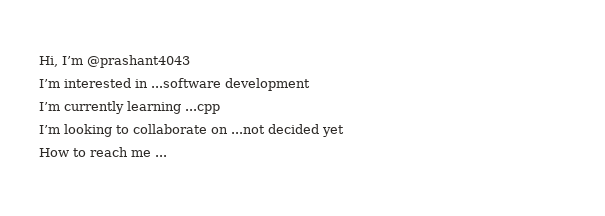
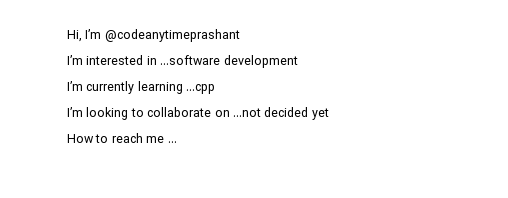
[87,55,190,68] @prashant4043 -> [104,29,240,42] @codeanytimeprashant

